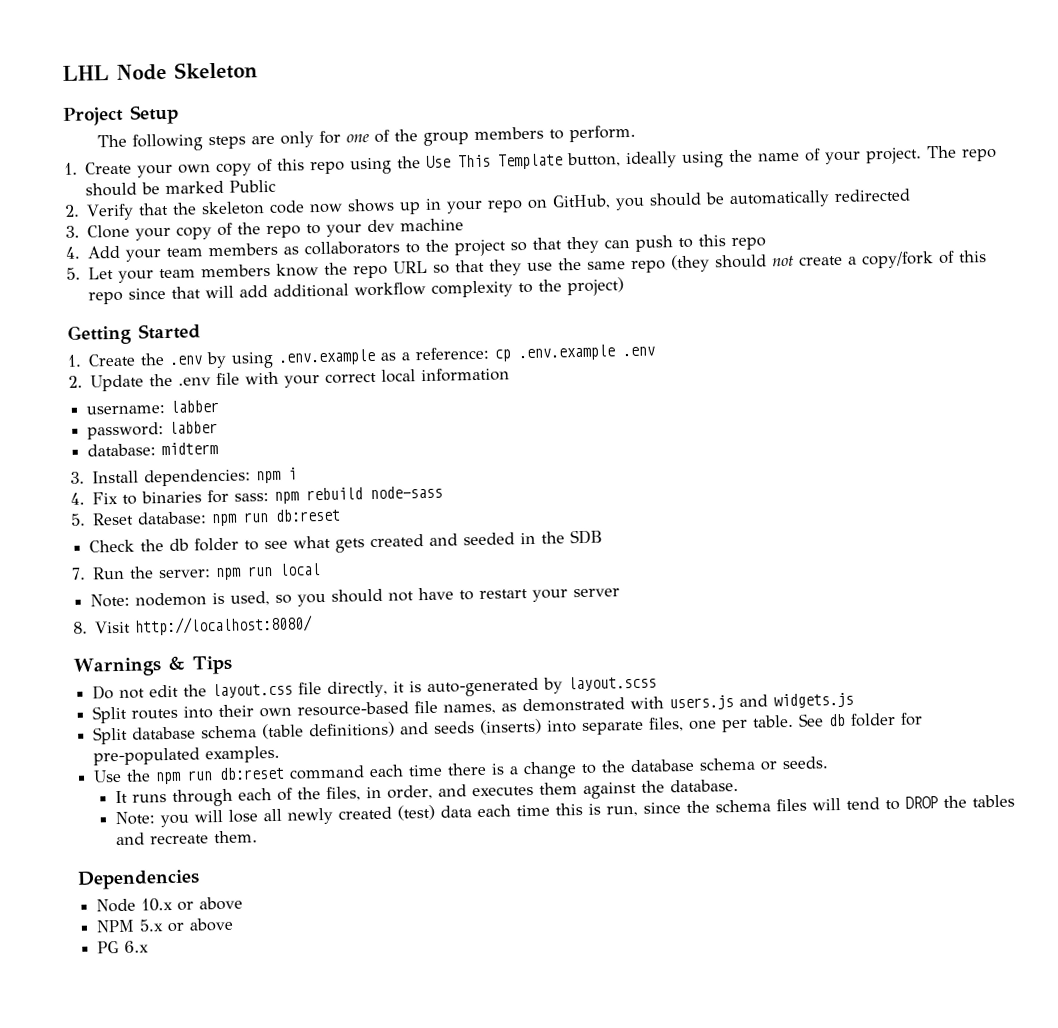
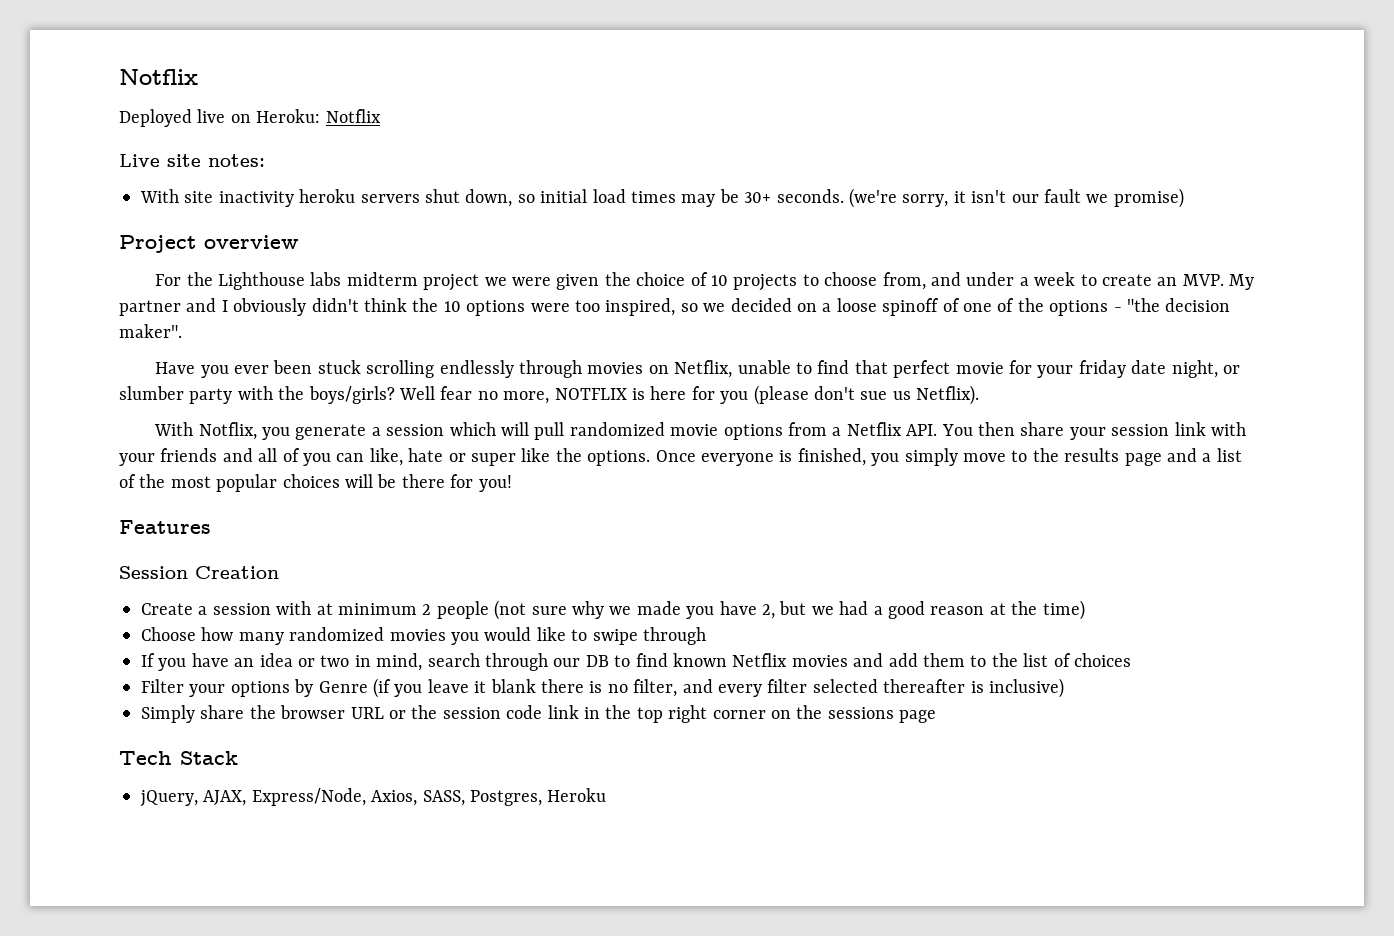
[62,61,258,81] [63,104,179,126] [97,124,637,152] [64,145,998,178] [85,179,277,197] [64,188,911,221] [65,218,465,241] [65,234,767,262] [66,250,988,283] [88,277,625,305] [67,323,201,345] [67,344,656,369] [68,367,511,392] [86,399,220,415] [87,421,219,440] [87,442,219,457] [70,467,298,487] [70,485,444,505] [70,508,342,527] [89,529,604,553] [71,563,322,581] [90,587,621,608] [73,615,314,636] [73,655,233,677] [92,675,658,700] [92,692,855,724] [93,712,924,745] [93,745,281,766] [93,756,829,785] [114,778,739,807] [114,794,1015,828] [115,830,258,846] [77,869,200,890] [96,896,244,913] [96,917,235,933] [97,940,150,954] LHL Node Skeleton // Project Setup // The following steps are only for one of the group members to perform. // 1. Create your own copy of this repo using the Use This Template button, ideally using the name of your project. The repo should be marked Public // 2. Verify that the skeleton code now shows up in your repo on GitHub, you should be automatically redirected // 3. Clone your copy of the repo to your dev machine // 4. Add your team members as collaborators to the project so that they can push to this repo // 5. Let your team members know the repo URL so that they use the same repo (they should not create a copy/fork of this repo since that will add additional workflow complexity to the project) // Getting Started // 1. Create the .env by using .env.example as a reference: cp .env.example .env // 2. Update the .env file with your correct local information // username: labber // password: labber // database: midterm // 3. Install dependencies: npm i // 4. Fix to binaries for sass: npm rebuild node-sass // 5. Reset database: npm run db:reset // Check the db folder to see what gets created and seeded in the SDB // 7. Run the server: npm run local // Note: nodemon is used, so you should not have to restart your server // 8. Visit http://localhost:8080/ // Warnings & Tips // Do not edit the layout.css file directly, it is auto-generated by layout.scss // Split routes into their own resource-based file names, as demonstrated with users.js and widgets.js // Split database schema (table definitions) and seeds (inserts) into separate files, one per table. See db folder for pre-populated examples. // Use the npm run db:reset command each time there is a change to the database schema or seeds. // It runs through each of the files, in order, and executes them against the database. // Note: you will lose all newly created (test) data each time this is run, since the schema files will tend to DROP the tables and recreate them. // Dependencies // Node 10.x or above // NPM 5.x or above // PG 6.x -> [119,69,198,85] [119,109,381,127] [119,154,265,167] [140,188,1184,208] [119,235,299,253] [155,272,1255,291] [119,298,1231,316] [119,324,182,338] [155,360,1241,378] [119,385,980,405] [154,422,1247,440] [119,448,1242,466] [119,474,512,492] [119,520,211,534] [119,566,279,579] [141,600,1085,620] [141,627,706,645] [141,653,1131,671] [141,678,1064,698] [141,705,937,723] [119,751,238,765] [140,788,607,807] Notflix // Deployed live on Heroku: Notflix // Live site notes: // With site inactivity heroku servers shut down, so initial load times may be 30+ seconds. (we're sorry, it isn't our fault we promise) // Project overview // For the Lighthouse labs midterm project we were given the choice of 10 projects to choose from, and under a week to create an MVP. My partner and I obviously didn't think the 10 options were too inspired, so we decided on a loose spinoff of one of the options - "the decision maker". // Have you ever been stuck scrolling endlessly through movies on Netflix, unable to find that perfect movie for your friday date night, or slumber party with the boys/girls? Well fear no more, NOTFLIX is here for you (please don't sue us Netflix). // With Notflix, you generate a session which will pull randomized movie options from a Netflix API. You then share your session link with your friends and all of you can like, hate or super like the options. Once everyone is finished, you simply move to the results page and a list of the most popular choices will be there for you! // Features // Session Creation // Create a session with at minimum 2 people (not sure why we made you have 2, but we had a good reason at the time) // Choose how many randomized movies you would like to swipe through // If you have an idea or two in mind, search through our DB to find known Netflix movies and add them to the list of choices // Filter your options by Genre (if you leave it blank there is no filter, and every filter selected thereafter is inclusive) // Simply share the browser URL or the session code link in the top right corner on the sessions page // Tech Stack // jQuery, AJAX, Express/Node, Axios, SASS, Postgres, Heroku

